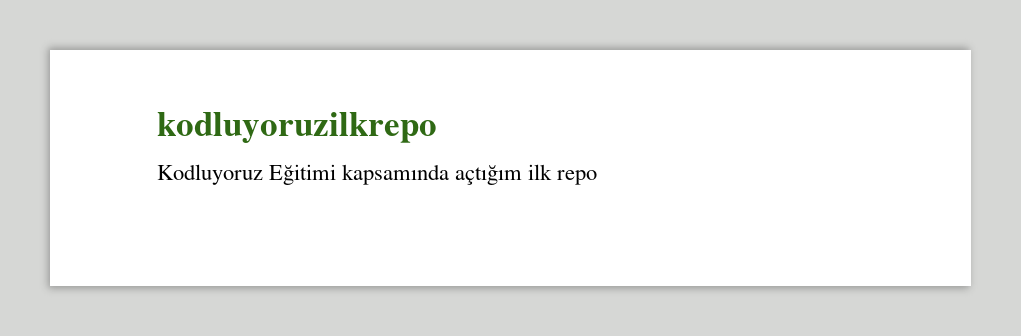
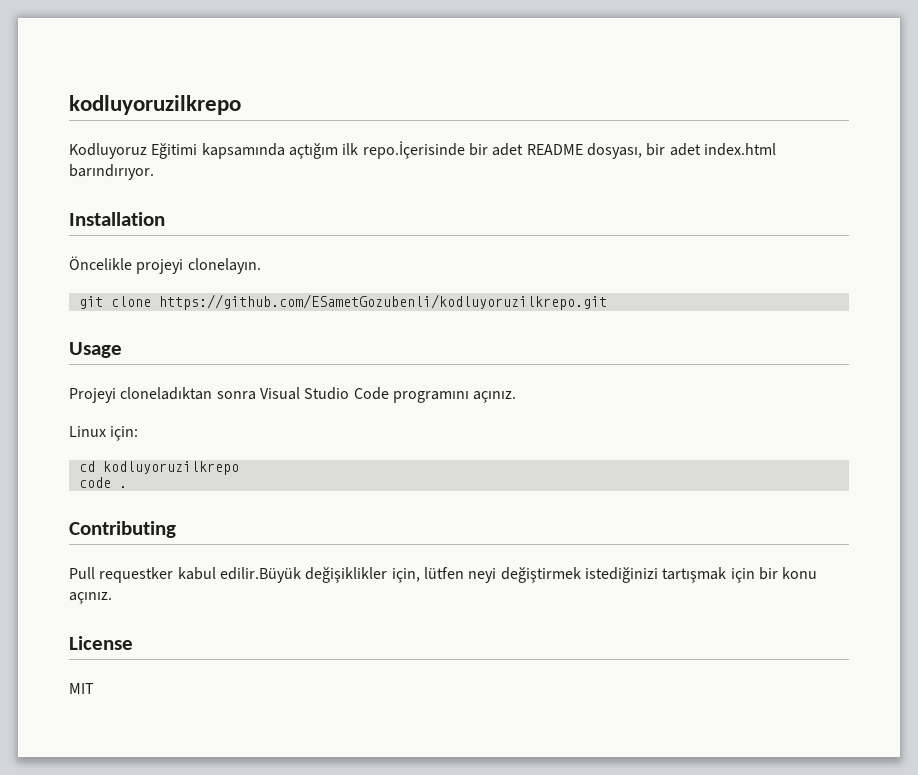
[557,170,598,185] repo -> [362,141,776,159] [69,164,154,180] [69,212,165,226] [69,256,261,274] [78,294,607,310] [69,342,122,358] [69,387,517,403] [69,426,139,441] [78,461,239,475] [78,477,127,488] [69,521,176,538] [69,566,818,583] [69,592,112,604] [69,636,133,650] [69,683,94,694] repo.İçerisinde bir adet README dosyası, bir adet index.html barındırıyor. // Installation // Öncelikle projeyi clonelayın. // git clone https://github.com/ESametGozubenli/kodluyoruzilkrepo.git // Usage // Projeyi cloneladıktan sonra Visual Studio Code programını açınız. // Linux için: // cd kodluyoruzilkrepo // code . // Contributing // Pull requestker kabul edilir.Büyük değişiklikler için, lütfen neyi değiştirmek istediğinizi tartışmak için bir konu açınız. // License // MIT

